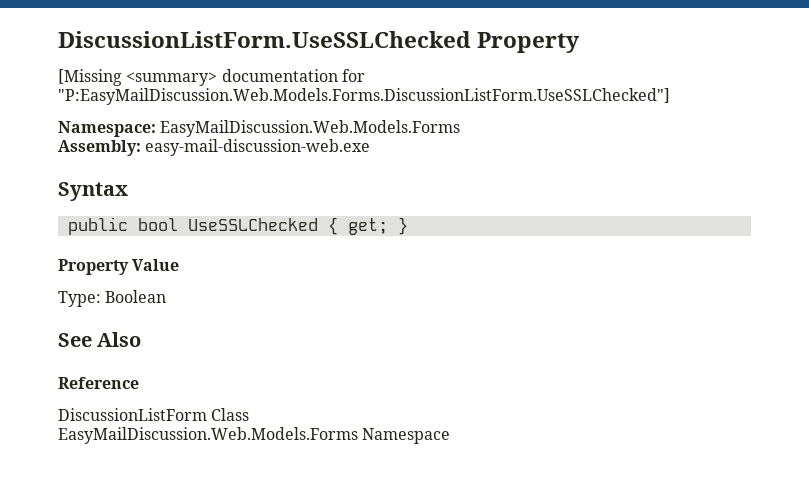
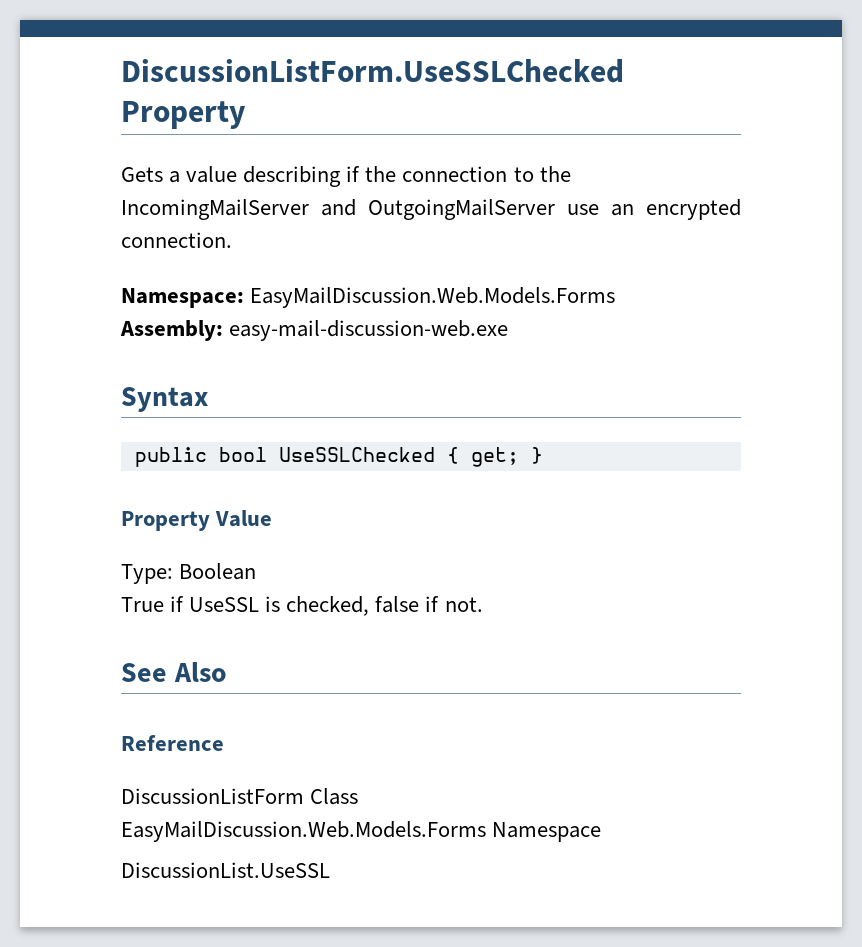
[58,69,365,86] [58,88,670,105] [Missing <summary> documentation for "P:EasyMailDiscussion.Web.Models.Forms.DiscussionListForm.UseSSLChecked"] -> [121,166,571,187] [121,199,741,220] [121,232,232,248] Gets a value describing if the connection to the IncomingMailServer and OutgoingMailServer use an encrypted connection.
(167, 296) none -> [121,596,483,616] // True if UseSSL is checked, false if not.
(451, 436) none -> [121,862,330,878] // DiscussionList.UseSSL

